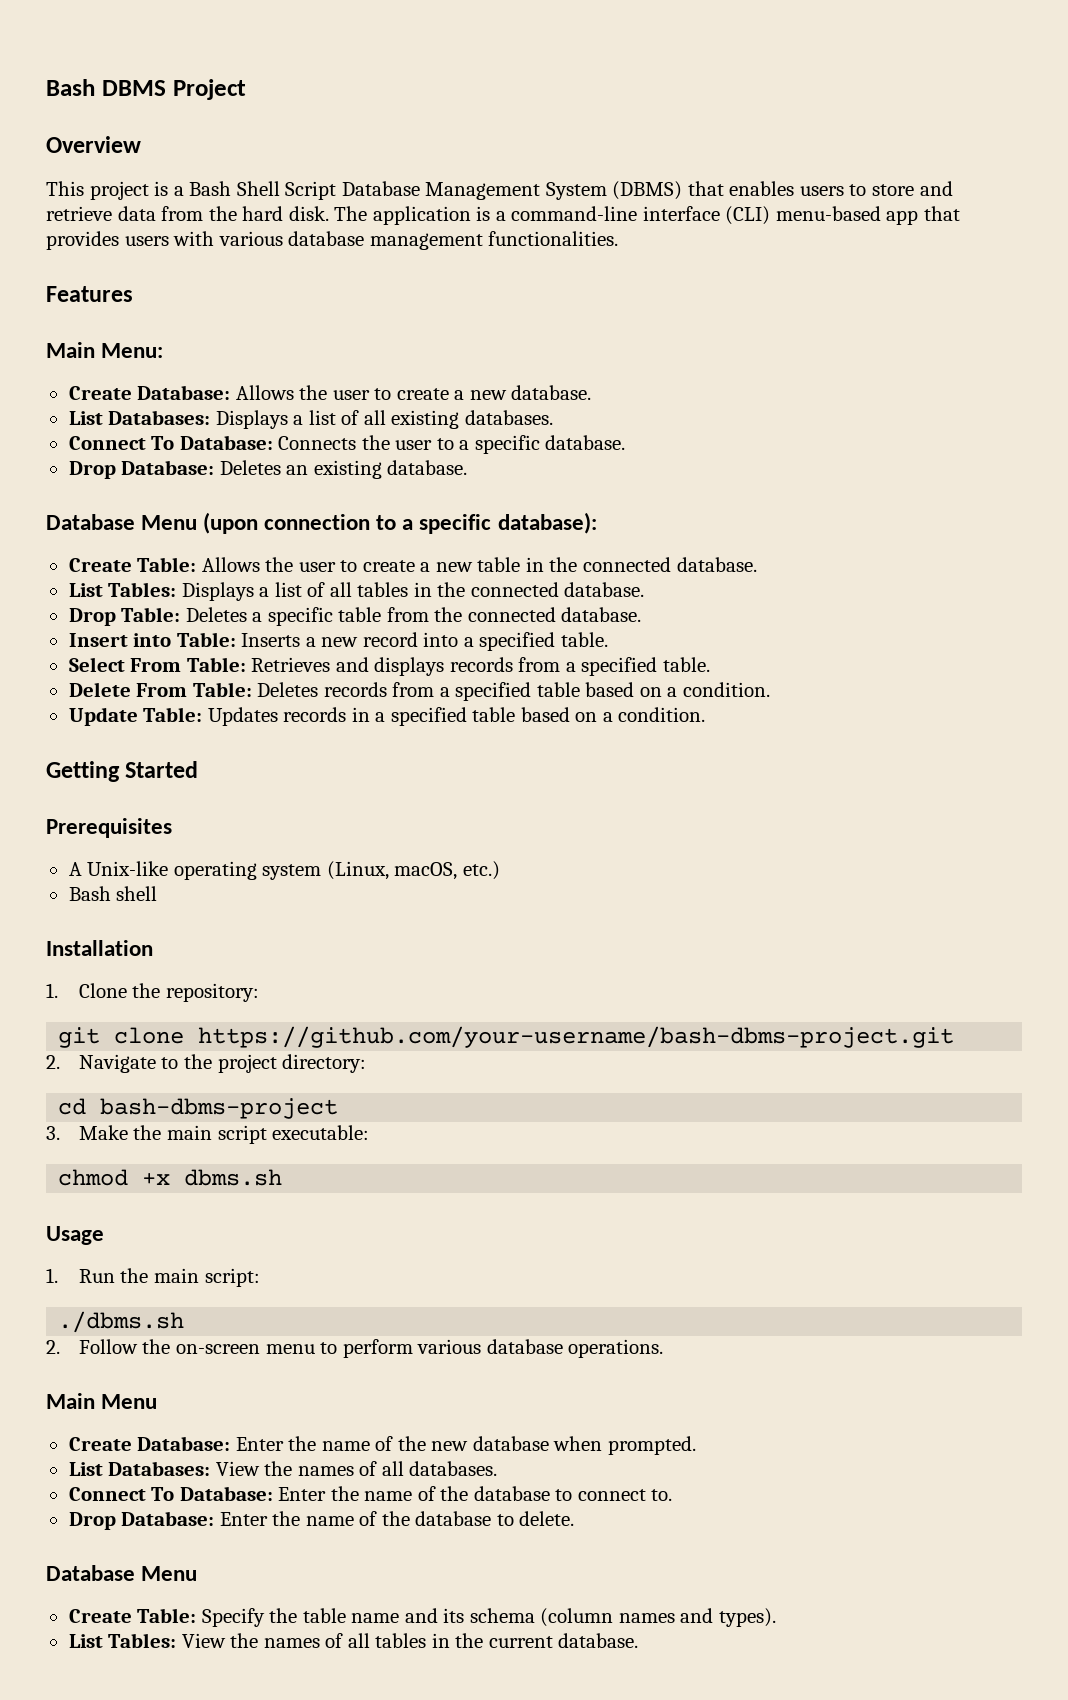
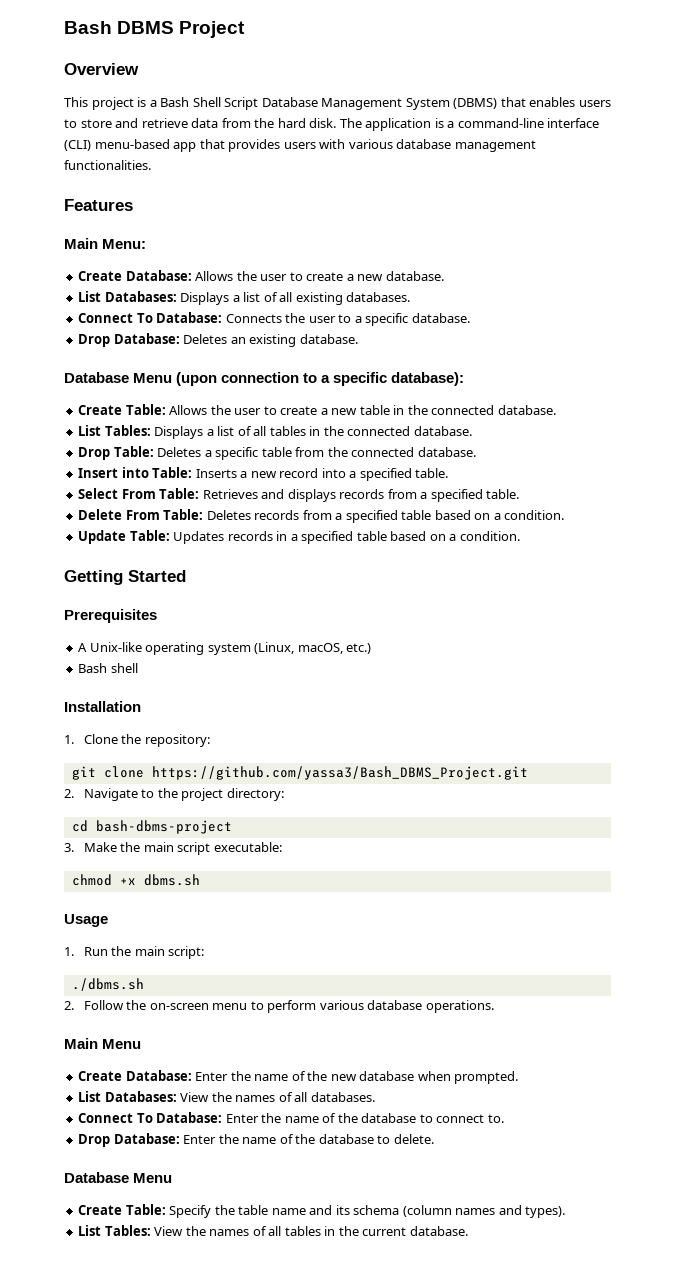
[198,1026,955,1048] https://github.com/your-username/bash-dbms-project.git -> [151,766,528,780] https://github.com/yassa3/Bash_DBMS_Project.git

